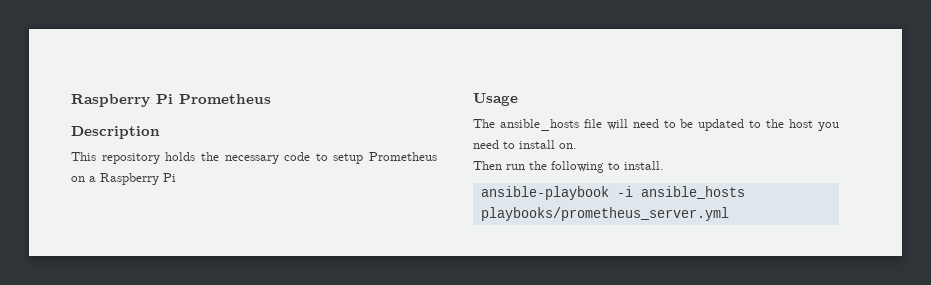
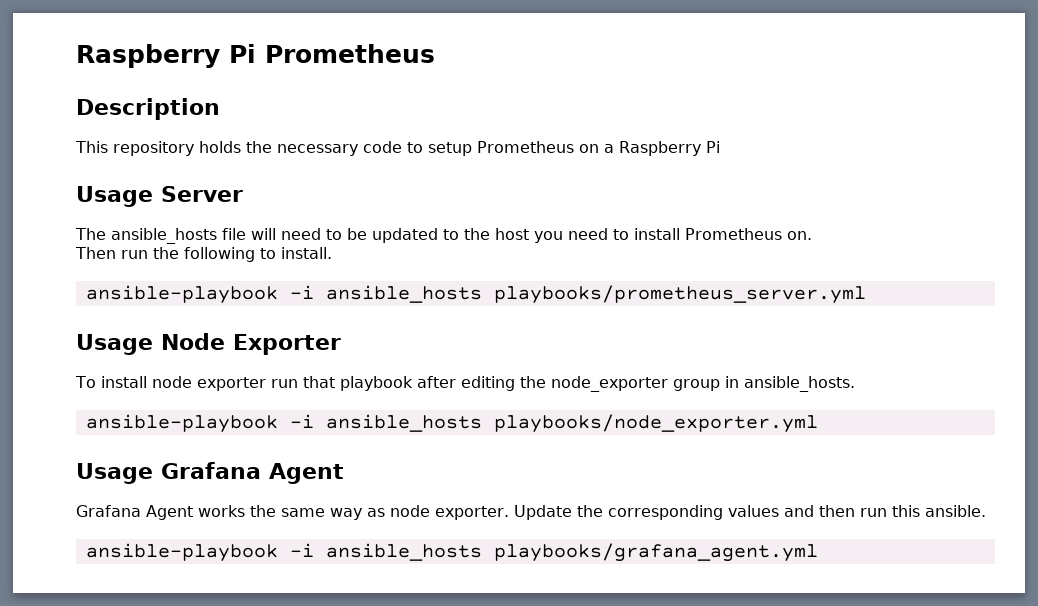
(518, 99) none -> [161,186,243,202] Server
(555, 144) none -> [685,228,782,240] Prometheus
(729, 214) none -> [76,333,341,355] [75,376,855,392] [85,414,818,433] [76,462,344,484] [76,505,986,520] [85,543,818,562] // Usage Node Exporter // To install node exporter run that playbook after editing the node_exporter group in ansible_hosts. // ansible-playbook -i ansible_hosts playbooks/node_exporter.yml // Usage Grafana Agent // Grafana Agent works the same way as node exporter. Update the corresponding values and then run this ansible. // ansible-playbook -i ansible_hosts playbooks/grafana_agent.yml

